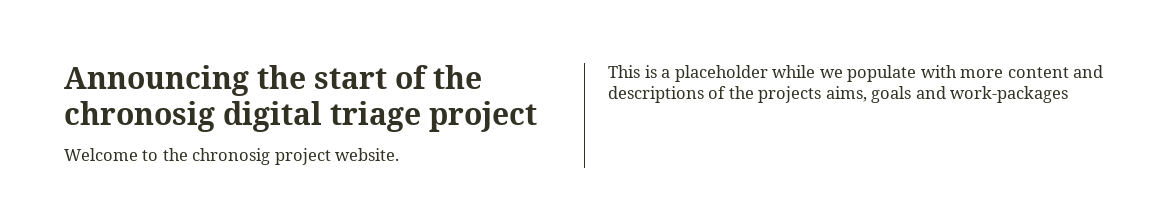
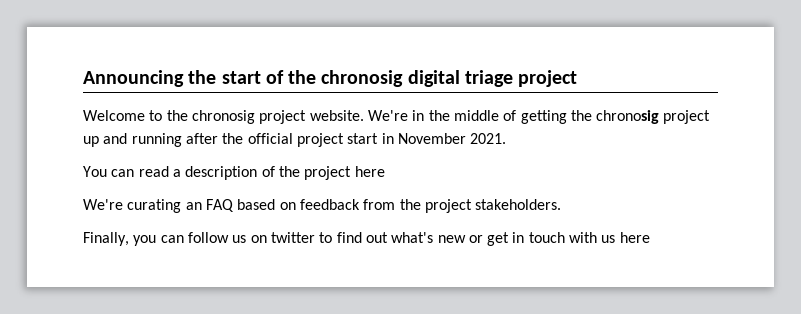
[608,65,1103,82] [608,86,1069,103] // This is a placeholder while we populate with more content and descriptions of the projects aims, goals and work-packages -> [367,110,711,124] [83,133,507,147] [83,166,385,180] [83,199,562,213] [83,232,650,246] We're in the middle of getting the chronosig project up and running after the official project start in November 2021. // You can read a description of the project here // We're curating an FAQ based on feedback from the project stakeholders. // Finally, you can follow us on twitter to find out what's new or get in touch with us here

